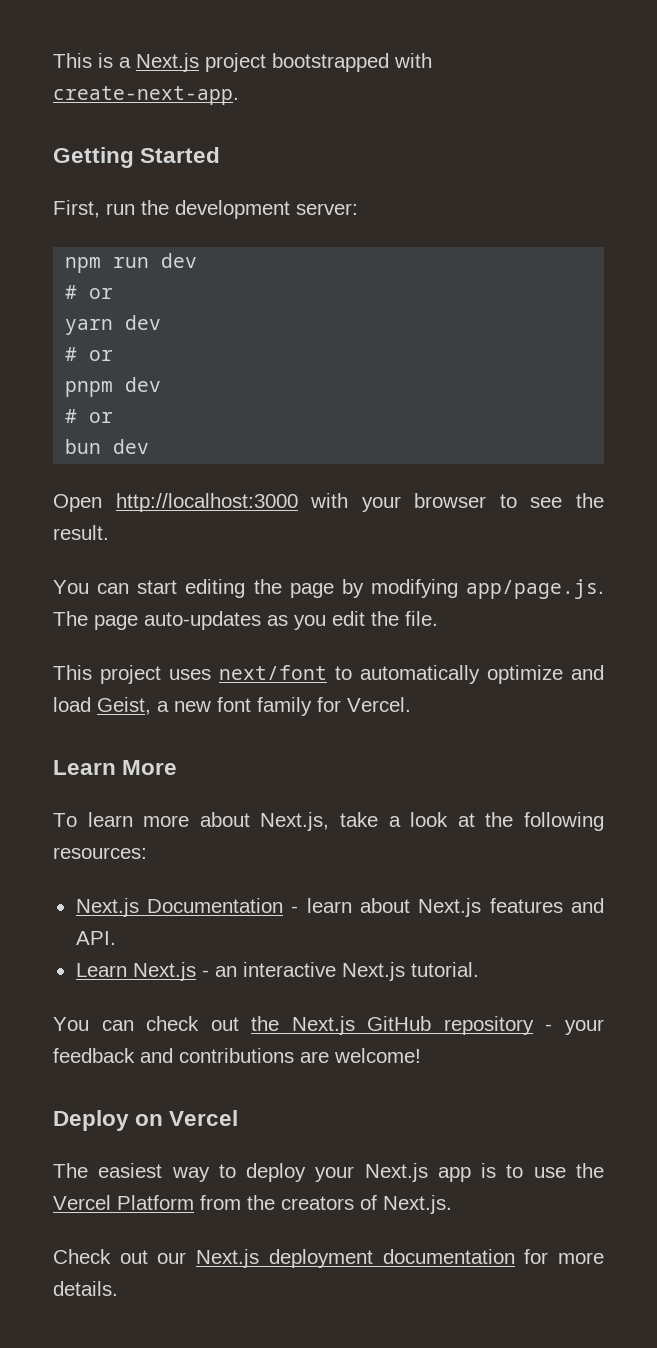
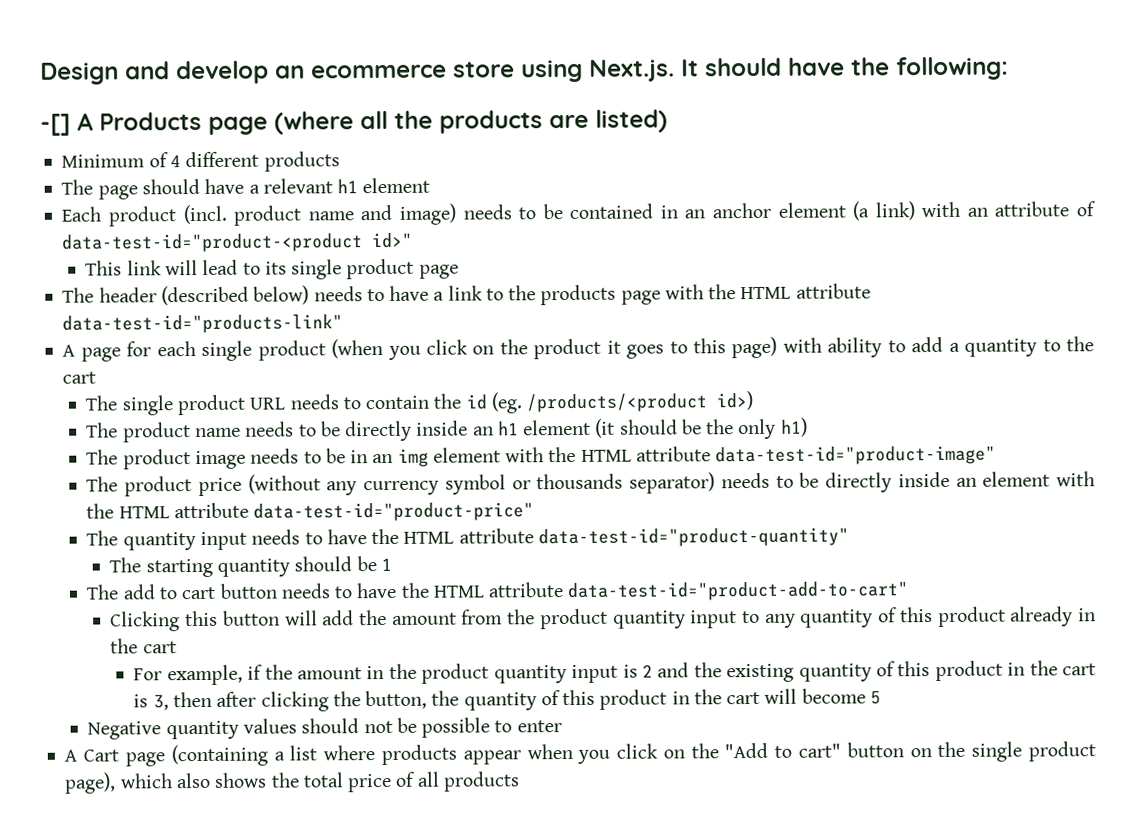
[53,53,432,72] [53,86,239,105] [53,147,221,168] [53,200,358,219] [65,253,198,273] [65,285,114,299] [65,315,162,335] [65,347,114,361] [65,377,162,397] [65,409,114,423] [65,439,150,454] [53,493,604,512] [53,525,109,540] [53,579,604,599] [53,611,438,630] [53,665,604,684] [53,697,411,716] [53,760,178,775] [53,812,605,831] [53,847,147,859] [75,898,605,917] [75,931,116,945] [75,962,479,981] [53,1016,604,1035] [53,1048,421,1063] [53,1110,239,1131] [53,1163,604,1182] [53,1195,452,1214] [53,1249,604,1268] [53,1281,118,1296] This is a Next.js project bootstrapped with create-next-app. // Getting Started // First, run the development server: // npm run dev // # or // yarn dev // # or // pnpm dev // # or // bun dev // Open http://localhost:3000 with your browser to see the result. // You can start editing the page by modifying app/page.js. The page auto-updates as you edit the file. // This project uses next/font to automatically optimize and load Geist, a new font family for Vercel. // Learn More // To learn more about Next.js, take a look at the following resources: // Next.js Documentation - learn about Next.js features and API. // Learn Next.js - an interactive Next.js tutorial. // You can check out the Next.js GitHub repository - your feedback and contributions are welcome! // Deploy on Vercel // The easiest way to deploy your Next.js app is to use the Vercel Platform from the creators of Next.js. // Check out our Next.js deployment documentation for more details. -> [40,56,1009,85] [40,109,668,136] [61,151,340,172] [61,177,431,200] [61,201,1096,227] [62,232,414,253] [85,258,459,280] [62,283,871,306] [62,314,344,334] [62,336,1094,362] [62,371,97,384] [85,390,754,416] [86,417,808,443] [86,445,997,470] [86,471,1096,497] [86,502,535,522] [86,527,849,551] [109,556,392,578] [86,581,910,602] [110,606,1096,632] [110,638,177,654] [133,660,1096,686] [133,688,881,712] [87,717,562,740] [64,741,1097,767] [64,771,520,794] Design and develop an ecommerce store using Next.js. It should have the following: // -[] A Products page (where all the products are listed) // Minimum of 4 different products // The page should have a relevant h1 element // Each product (incl. product name and image) needs to be contained in an anchor element (a link) with an attribute of data-test-id="product-<product id>" // This link will lead to its single product page // The header (described below) needs to have a link to the products page with the HTML attribute data-test-id="products-link" // A page for each single product (when you click on the product it goes to this page) with ability to add a quantity to the cart // The single product URL needs to contain the id (eg. /products/<product id>) // The product name needs to be directly inside an h1 element (it should be the only h1) // The product image needs to be in an img element with the HTML attribute data-test-id="product-image" // The product price (without any currency symbol or thousands separator) needs to be directly inside an element with the HTML attribute data-test-id="product-price" // The quantity input needs to have the HTML attribute data-test-id="product-quantity" // The starting quantity should be 1 // The add to cart button needs to have the HTML attribute data-test-id="product-add-to-cart" // Clicking this button will add the amount from the product quantity input to any quantity of this product already in the cart // For example, if the amount in the product quantity input is 2 and the existing quantity of this product in the cart is 3, then after clicking the button, the quantity of this product in the cart will become 5 // Negative quantity values should not be possible to enter // A Cart page (containing a list where products appear when you click on the "Add to cart" button on the single product page), which also shows the total price of all products

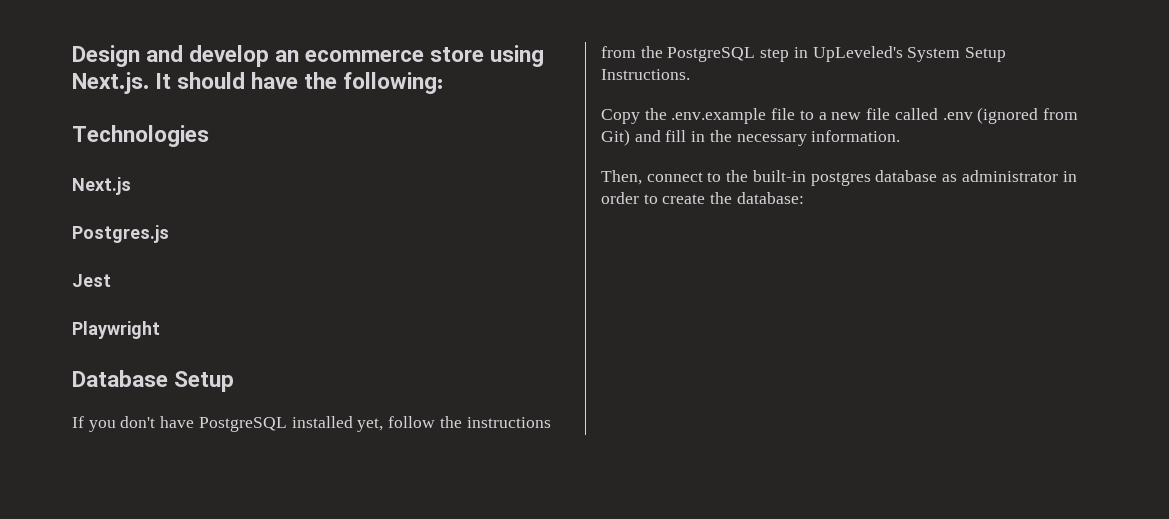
[40,109,668,136] [61,151,340,172] [61,177,431,200] [61,201,1096,227] [62,232,414,253] [85,258,459,280] [62,283,871,306] [62,314,344,334] [62,336,1094,362] [62,371,97,384] [85,390,754,416] [86,417,808,443] [86,445,997,470] [86,471,1096,497] [86,502,535,522] [86,527,849,551] [109,556,392,578] [86,581,910,602] [110,606,1096,632] [110,638,177,654] [133,660,1096,686] [133,688,881,712] [87,717,562,740] [64,741,1097,767] [64,771,520,794] -[] A Products page (where all the products are listed) // Minimum of 4 different products // The page should have a relevant h1 element // Each product (incl. product name and image) needs to be contained in an anchor element (a link) with an attribute of data-test-id="product-<product id>" // This link will lead to its single product page // The header (described below) needs to have a link to the products page with the HTML attribute data-test-id="products-link" // A page for each single product (when you click on the product it goes to this page) with ability to add a quantity to the cart // The single product URL needs to contain the id (eg. /products/<product id>) // The product name needs to be directly inside an h1 element (it should be the only h1) // The product image needs to be in an img element with the HTML attribute data-test-id="product-image" // The product price (without any currency symbol or thousands separator) needs to be directly inside an element with the HTML attribute data-test-id="product-price" // The quantity input needs to have the HTML attribute data-test-id="product-quantity" // The starting quantity should be 1 // The add to cart button needs to have the HTML attribute data-test-id="product-add-to-cart" // Clicking this button will add the amount from the product quantity input to any quantity of this product already in the cart // For example, if the amount in the product quantity input is 2 and the existing quantity of this product in the cart is 3, then after clicking the button, the quantity of this product in the cart will become 5 // Negative quantity values should not be possible to enter // A Cart page (containing a list where products appear when you click on the "Add to cart" button on the single product page), which also shows the total price of all products -> [72,125,209,147] [72,177,131,195] [72,225,169,243] [72,274,111,287] [72,321,160,339] [72,370,235,392] [72,416,551,432] [601,46,1007,62] [601,69,690,80] [601,107,1078,124] [601,129,901,146] [601,170,1077,186] [601,192,804,204] Technologies // Next.js // Postgres.js // Jest // Playwright // Database Setup // If you don't have PostgreSQL installed yet, follow the instructions from the PostgreSQL step in UpLeveled's System Setup Instructions. // Copy the .env.example file to a new file called .env (ignored from Git) and fill in the necessary information. // Then, connect to the built-in postgres database as administrator in order to create the database:

